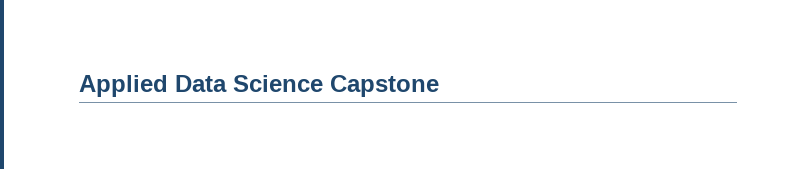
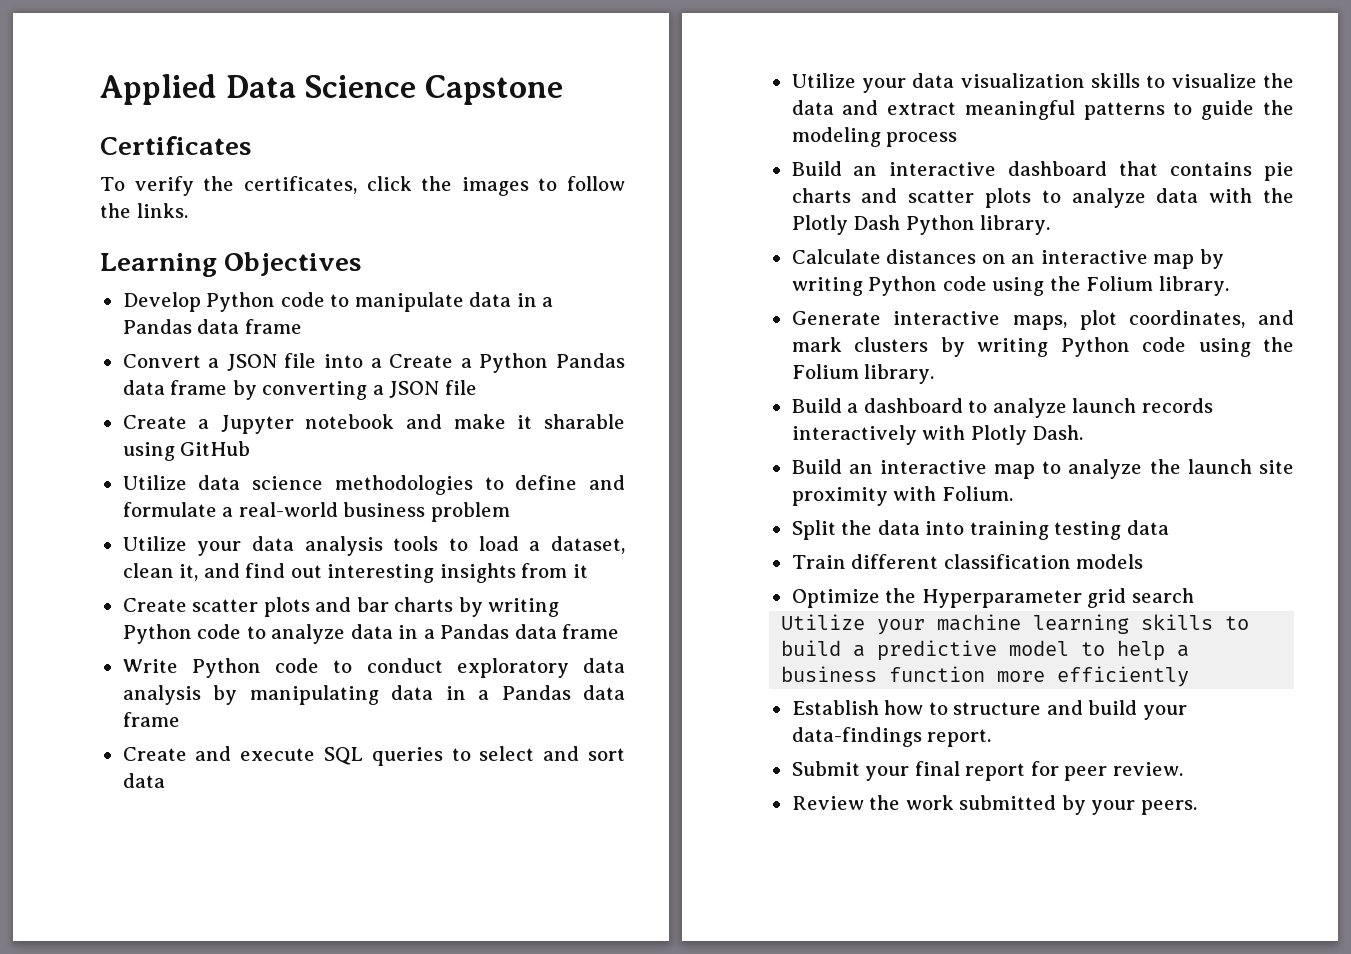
(439, 86) none -> [100,136,251,155] [100,176,625,196] [100,203,188,218] [100,252,362,277] [122,292,554,312] [122,319,302,334] [122,353,625,373] [122,380,477,400] [122,414,625,434] [122,441,251,461] [122,475,625,495] [122,502,510,522] [122,536,625,556] [122,563,588,583] [122,597,560,617] [122,624,620,644] [122,658,625,678] [122,685,625,705] [122,712,180,727] [122,746,625,766] [122,773,165,788] [791,73,1294,93] [791,100,1294,120] [791,127,958,147] [791,161,1294,181] [791,188,1294,208] [791,215,1051,235] [791,249,1224,269] [791,276,1229,296] [791,310,1294,330] [791,337,1294,357] [791,364,935,384] [791,398,1213,418] [791,425,1084,445] [791,459,1294,479] [791,486,1013,506] [791,520,1169,540] [791,554,1144,569] [791,588,1194,608] [781,614,1250,635] [781,640,1190,661] [781,666,1190,687] [791,700,1187,720] [791,727,992,747] [791,761,1183,781] [791,795,1197,815] // Certificates // To verify the certificates, click the images to follow the links. // Learning Objectives // Develop Python code to manipulate data in a Pandas data frame // Convert a JSON file into a Create a Python Pandas data frame by converting a JSON file // Create a Jupyter notebook and make it sharable using GitHub // Utilize data science methodologies to define and formulate a real-world business problem // Utilize your data analysis tools to load a dataset, clean it, and find out interesting insights from it // Create scatter plots and bar charts by writing Python code to analyze data in a Pandas data frame // Write Python code to conduct exploratory data analysis by manipulating data in a Pandas data frame // Create and execute SQL queries to select and sort data // Utilize your data visualization skills to visualize the data and extract meaningful patterns to guide the modeling process // Build an interactive dashboard that contains pie charts and scatter plots to analyze data with the Plotly Dash Python library. // Calculate distances on an interactive map by writing Python code using the Folium library. // Generate interactive maps, plot coordinates, and mark clusters by writing Python code using the Folium library. // Build a dashboard to analyze launch records interactively with Plotly Dash. // Build an interactive map to analyze the launch site proximity with Folium. // Split the data into training testing data // Train different classification models // Optimize the Hyperparameter grid search // Utilize your machine learning skills to build a predictive model to help a business function more efficiently // Establish how to structure and build your data-findings report. // Submit your final report for peer review. // Review the work submitted by your peers.

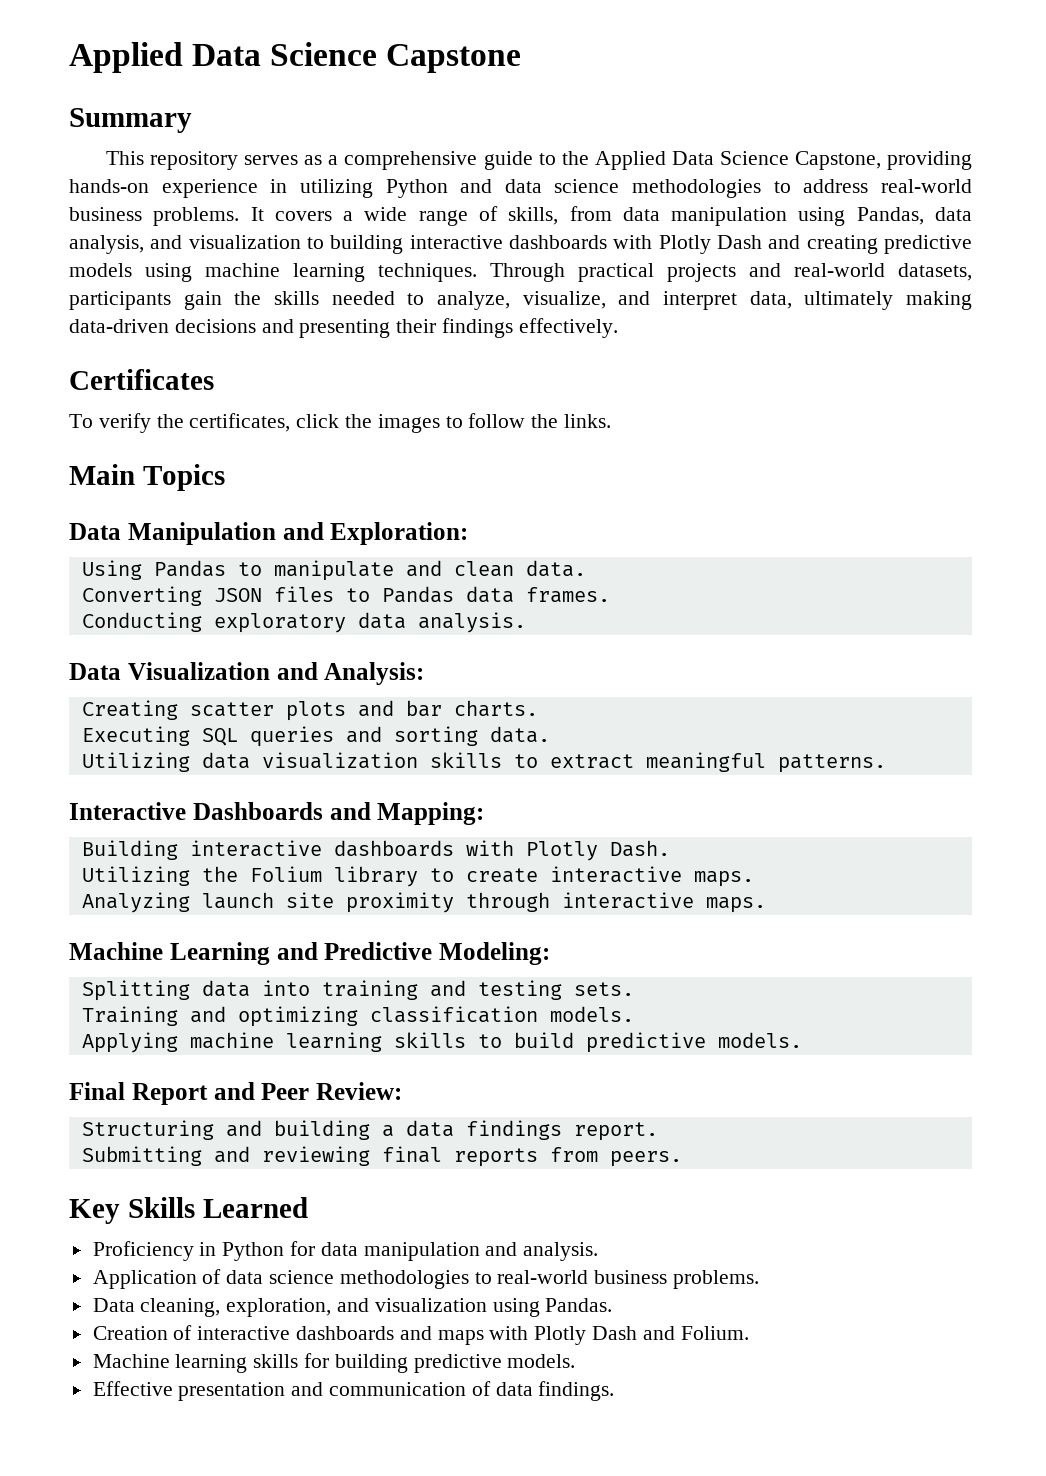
(563, 90) none -> [69,108,192,133] [106,151,972,170] [69,179,972,198] [69,206,973,226] [69,235,973,254] [69,263,972,282] [69,291,972,310] [69,318,618,338] // Summary // This repository serves as a comprehensive guide to the Applied Data Science Capstone, providing hands-on experience in utilizing Python and data science methodologies to address real-world business problems. It covers a wide range of skills, from data manipulation using Pandas, data analysis, and visualization to building interactive dashboards with Plotly Dash and creating predictive models using machine learning techniques. Through practical projects and real-world datasets, participants gain the skills needed to analyze, visualize, and interpret data, ultimately making data-driven decisions and presenting their findings effectively.
[100,252,362,277] [122,292,554,312] [122,319,302,334] [122,353,625,373] [122,380,477,400] [122,414,625,434] [122,441,251,461] [122,475,625,495] [122,502,510,522] [122,536,625,556] [122,563,588,583] [122,597,560,617] [122,624,620,644] [122,658,625,678] [122,685,625,705] [122,712,180,727] [122,746,625,766] [122,773,165,788] [791,73,1294,93] [791,100,1294,120] [791,127,958,147] [791,161,1294,181] [791,188,1294,208] [791,215,1051,235] [791,249,1224,269] [791,276,1229,296] [791,310,1294,330] [791,337,1294,357] [791,364,935,384] [791,398,1213,418] [791,425,1084,445] [791,459,1294,479] [791,486,1013,506] [791,520,1169,540] [791,554,1144,569] [791,588,1194,608] [781,614,926,635] Learning Objectives // Develop Python code to manipulate data in a Pandas data frame // Convert a JSON file into a Create a Python Pandas data frame by converting a JSON file // Create a Jupyter notebook and make it sharable using GitHub // Utilize data science methodologies to define and formulate a real-world business problem // Utilize your data analysis tools to load a dataset, clean it, and find out interesting insights from it // Create scatter plots and bar charts by writing Python code to analyze data in a Pandas data frame // Write Python code to conduct exploratory data analysis by manipulating data in a Pandas data frame // Create and execute SQL queries to select and sort data // Utilize your data visualization skills to visualize the data and extract meaningful patterns to guide the modeling process // Build an interactive dashboard that contains pie charts and scatter plots to analyze data with the Plotly Dash Python library. // Calculate distances on an interactive map by writing Python code using the Folium library. // Generate interactive maps, plot coordinates, and mark clusters by writing Python code using the Folium library. // Build a dashboard to analyze launch records interactively with Plotly Dash. // Build an interactive map to analyze the launch site proximity with Folium. // Split the data into training testing data // Train different classification models // Optimize the Hyperparameter grid search // Utilize your -> [69,464,225,491] [69,522,469,545] [81,560,586,581] [81,586,610,606] [81,612,526,633] [69,662,425,685] [81,700,538,721] [81,726,550,747] [81,752,886,773] [69,802,485,825] [81,840,670,861] [81,866,754,887] [81,892,766,913] [69,942,550,965] [81,980,634,1001] [81,1006,634,1027] [81,1032,178,1053] Main Topics // Data Manipulation and Exploration: // Using Pandas to manipulate and clean data. // Converting JSON files to Pandas data frames. // Conducting exploratory data analysis. // Data Visualization and Analysis: // Creating scatter plots and bar charts. // Executing SQL queries and sorting data. // Utilizing data visualization skills to extract meaningful patterns. // Interactive Dashboards and Mapping: // Building interactive dashboards with Plotly Dash. // Utilizing the Folium library to create interactive maps. // Analyzing launch site proximity through interactive maps. // Machine Learning and Predictive Modeling: // Splitting data into training and testing sets. // Training and optimizing classification models. // Applying
[853,640,1190,661] [781,666,1190,687] [791,700,1187,720] [791,727,992,747] [791,761,1183,781] [791,795,1197,815] a predictive model to help a business function more efficiently // Establish how to structure and build your data-findings report. // Submit your final report for peer review. // Review the work submitted by your peers. -> [585,1032,802,1053] [69,1082,402,1105] [81,1120,658,1141] [81,1146,682,1167] [69,1197,308,1224] [92,1241,599,1261] [92,1269,760,1289] [92,1298,613,1317] [92,1325,749,1345] [92,1353,576,1373] [92,1381,615,1401] predictive models. // Final Report and Peer Review: // Structuring and building a data findings report. // Submitting and reviewing final reports from peers. // Key Skills Learned // Proficiency in Python for data manipulation and analysis. // Application of data science methodologies to real-world business problems. // Data cleaning, exploration, and visualization using Pandas. // Creation of interactive dashboards and maps with Plotly Dash and Folium. // Machine learning skills for building predictive models. // Effective presentation and communication of data findings.

